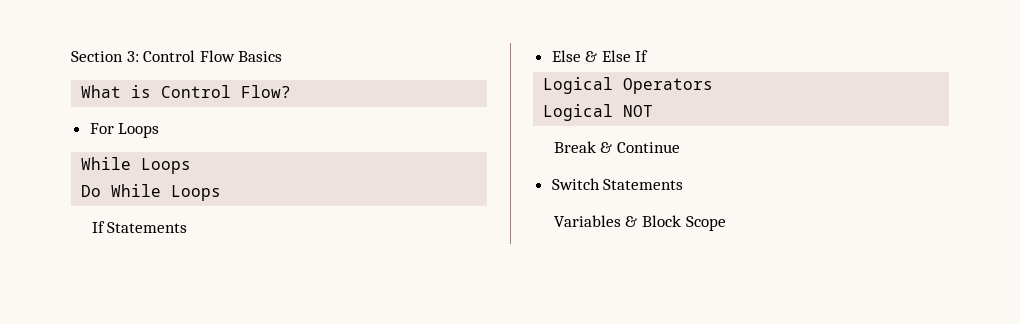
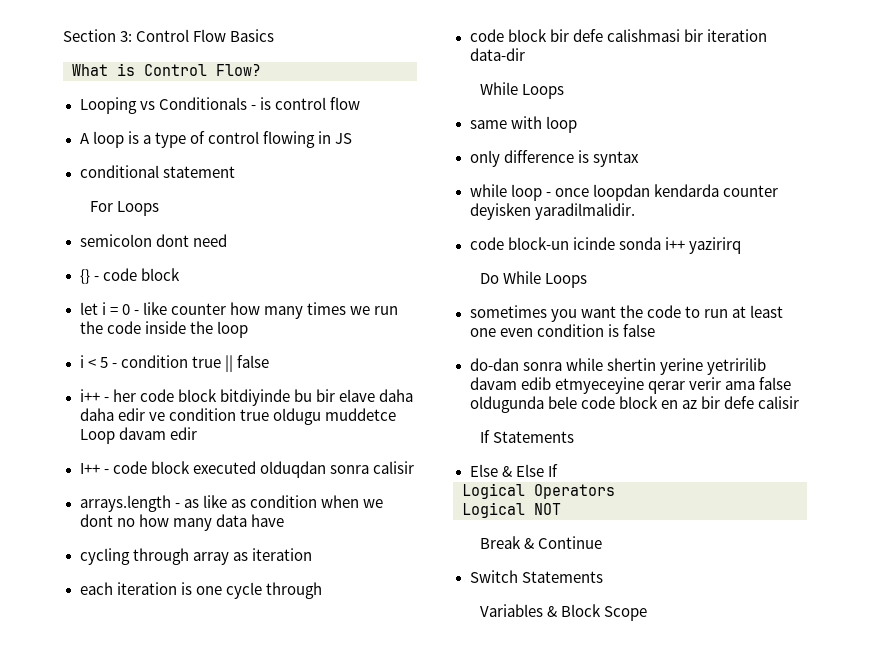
[89,123,160,138] [81,157,192,174] [81,184,222,201] For Loops // While Loops // Do While Loops -> [79,97,360,114] [79,131,352,148] [79,165,235,178] [89,201,159,216] [79,234,227,247] [79,268,180,284] [79,302,399,319] [79,321,248,338] [79,355,269,372] [79,389,413,406] [79,408,396,425] [79,427,197,444] [79,461,414,478] [79,495,383,512] [79,514,284,531] [79,548,312,565] [79,582,322,599] [469,29,767,42] [469,48,525,61] [479,82,564,99] [469,116,577,133] [469,150,639,167] [469,184,778,201] [469,203,635,220] [469,237,741,254] [479,271,588,288] [469,305,783,322] [469,324,655,337] [469,358,766,375] [469,377,791,394] [469,396,799,413] Looping vs Conditionals - is control flow // A loop is a type of control flowing in JS // conditional statement // For Loops // semicolon dont need // {} - code block // let i = 0 - like counter how many times we run the code inside the loop // i < 5 - condition true || false // i++ - her code block bitdiyinde bu bir elave daha daha edir ve condition true oldugu muddetce Loop davam edir // I++ - code block executed olduqdan sonra calisir // arrays.length - as like as condition when we dont no how many data have // cycling through array as iteration // each iteration is one cycle through // code block bir defe calishmasi bir iteration data-dir // While Loops // same with loop // only difference is syntax // while loop - once loopdan kendarda counter deyisken yaradilmalidir. // code block-un icinde sonda i++ yazirirq // Do While Loops // sometimes you want the code to run at least one even condition is false // do-dan sonra while shertin yerine yetririlib davam edib etmyeceyine qerar verir ama false oldugunda bele code block en az bir defe calisir

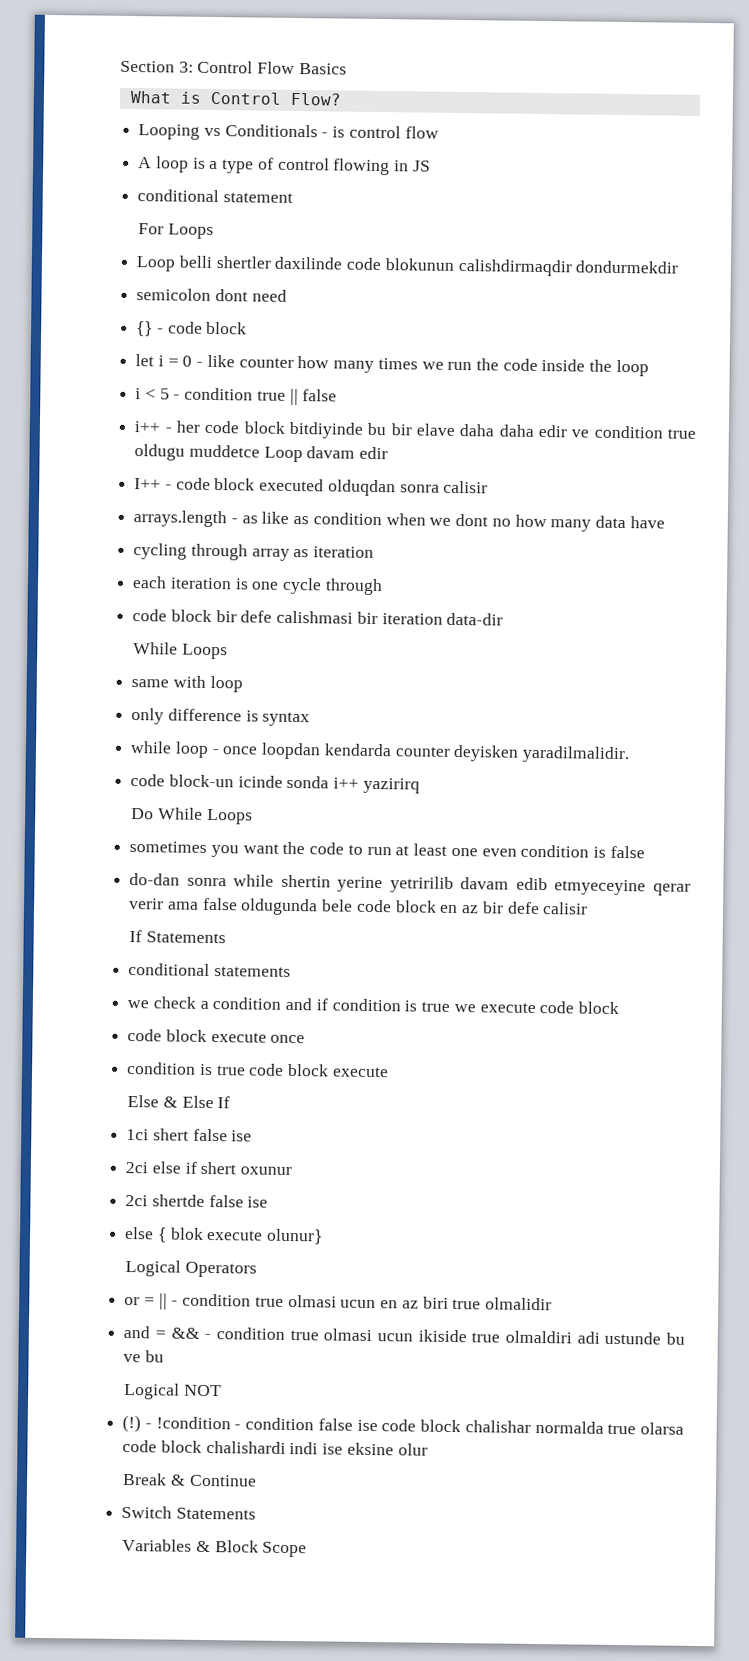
(159, 208) none -> [136,255,679,277] // Loop belli shertler daxilinde code blokunun calishdirmaqdir dondurmekdir
[469,464,558,477] [462,483,615,499] [462,502,561,518] Else & Else If // Logical Operators // Logical NOT -> [128,963,291,977] [127,996,619,1014] [127,1028,306,1044] [127,1061,389,1078] [127,1095,231,1109] [126,1128,253,1142] [125,1161,293,1176] [125,1194,269,1208] [124,1226,324,1245] [125,1259,257,1278] [124,1293,552,1311] [123,1325,685,1345] [123,1350,164,1363] [124,1382,222,1400] [122,1414,685,1435] [122,1439,428,1456] conditional statements // we check a condition and if condition is true we execute code block // code block execute once // condition is true code block execute // Else & Else If // 1ci shert false ise // 2ci else if shert oxunur // 2ci shertde false ise // else { blok execute olunur} // Logical Operators // or = || - condition true olmasi ucun en az biri true olmalidir // and = && - condition true olmasi ucun ikiside true olmaldiri adi ustunde bu ve bu // Logical NOT // (!) - !condition - condition false ise code block chalishar normalda true olarsa code block chalishardi indi ise eksine olur

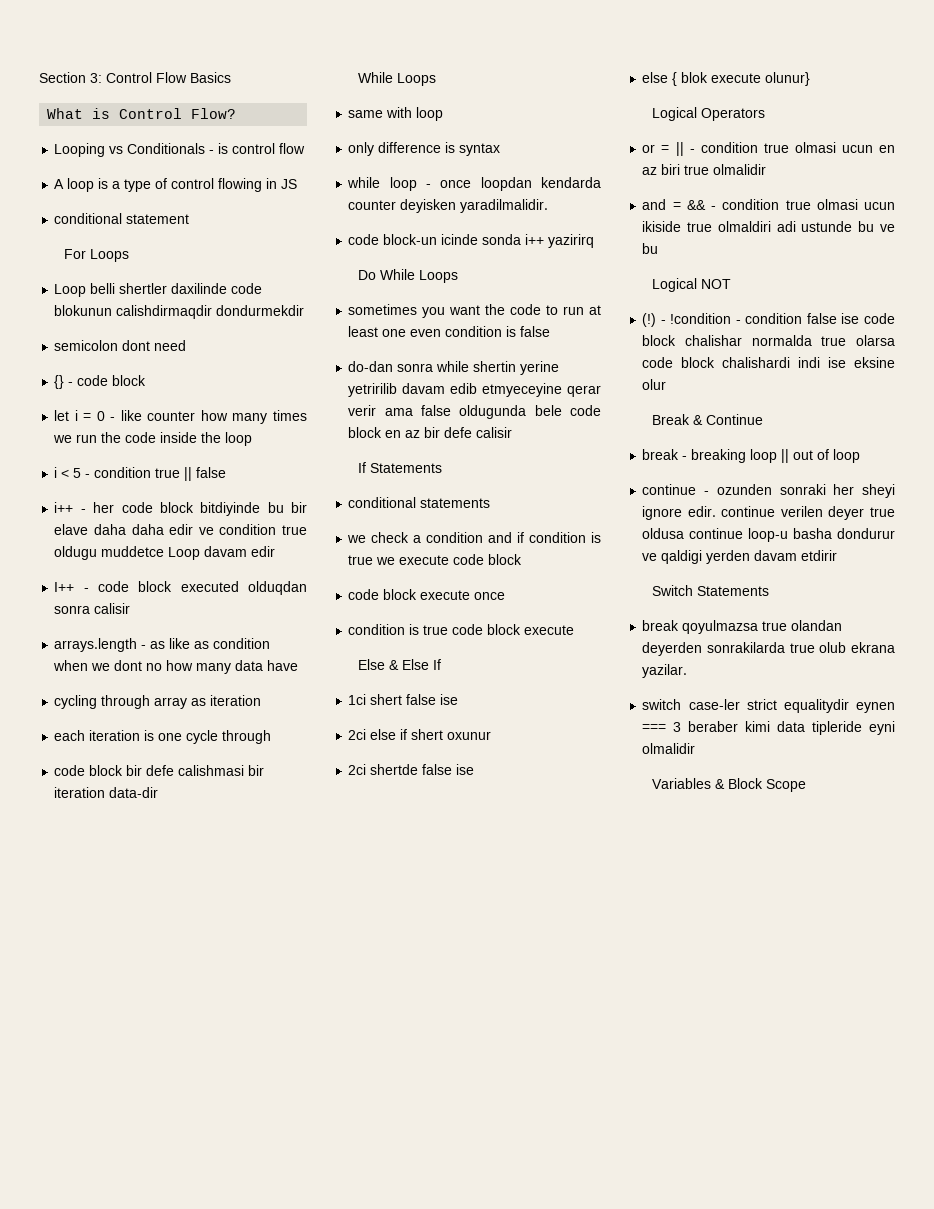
[121,1505,256,1520] Switch Statements -> [642,449,861,463] [642,484,895,498] [642,506,895,520] [642,528,895,542] [642,550,838,564] [652,585,770,596] [642,620,843,634] [642,642,895,656] [642,664,688,678] [642,699,895,713] [642,721,895,735] [642,743,696,754] break - breaking loop || out of loop // continue - ozunden sonraki her sheyi ignore edir. continue verilen deyer true oldusa continue loop-u basha dondurur ve qaldigi yerden davam etdirir // Switch Statements // break qoyulmazsa true olandan deyerden sonrakilarda true olub ekrana yazilar. // switch case-ler strict equalitydir eynen === 3 beraber kimi data tipleride eyni olmalidir

